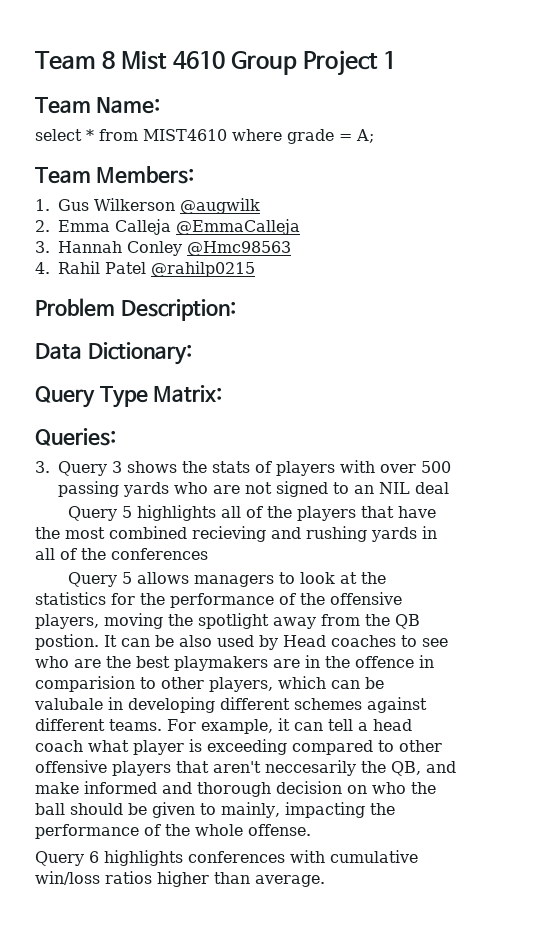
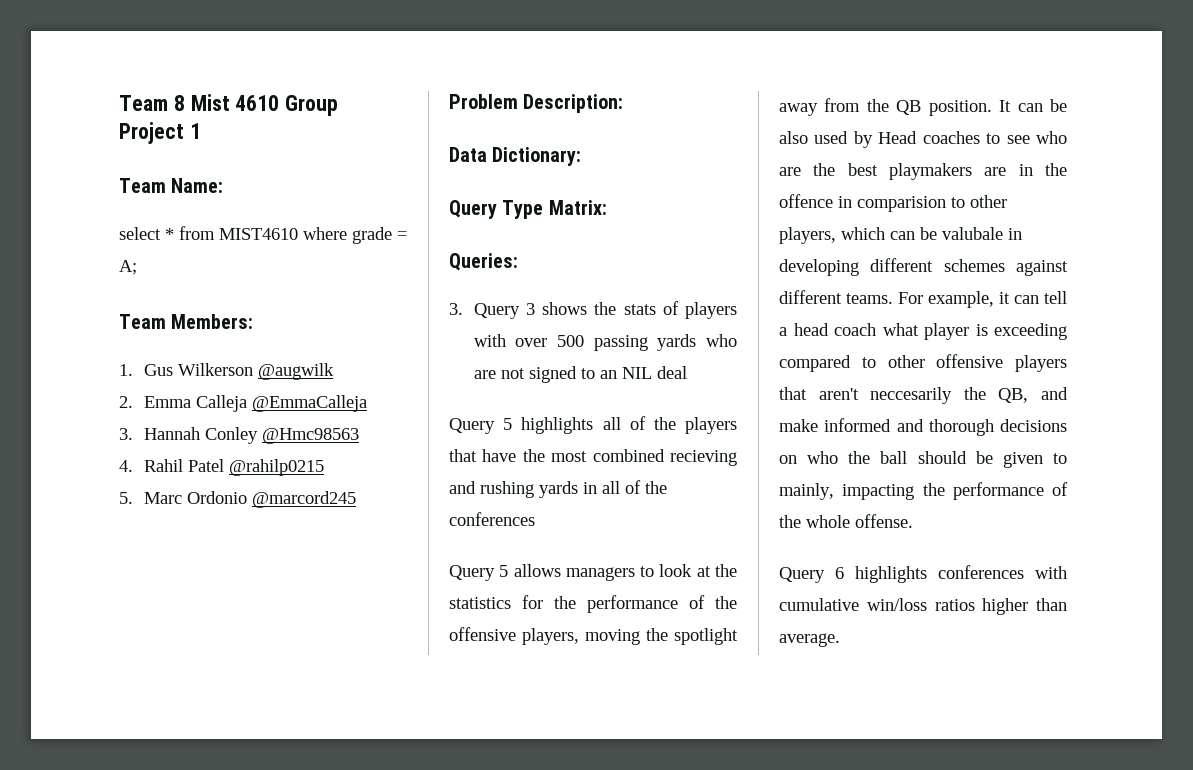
(256, 269) none -> [119,491,356,508] // 5. Marc Ordonio @marcord245
[35,634,99,650] postion. -> [928,100,992,116] position.
[276,781,342,794] decision -> [1000,419,1067,432] decisions

